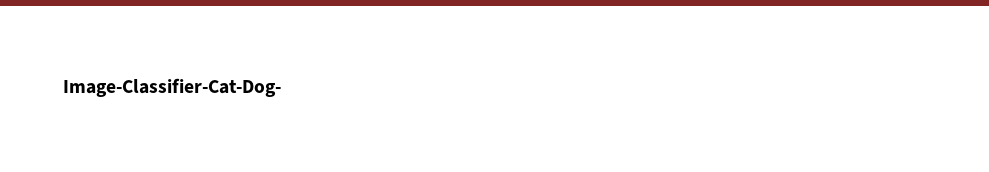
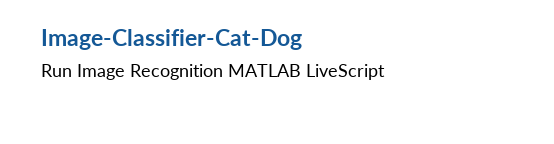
[63,78,281,97] Image-Classifier-Cat-Dog- -> [41,29,302,50] [41,64,385,80] Image-Classifier-Cat-Dog // Run Image Recognition MATLAB LiveScript

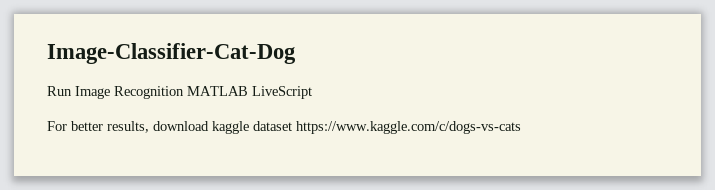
(385, 72) none -> [47,121,521,134] // For better results, download kaggle dataset https://www.kaggle.com/c/dogs-vs-cats

